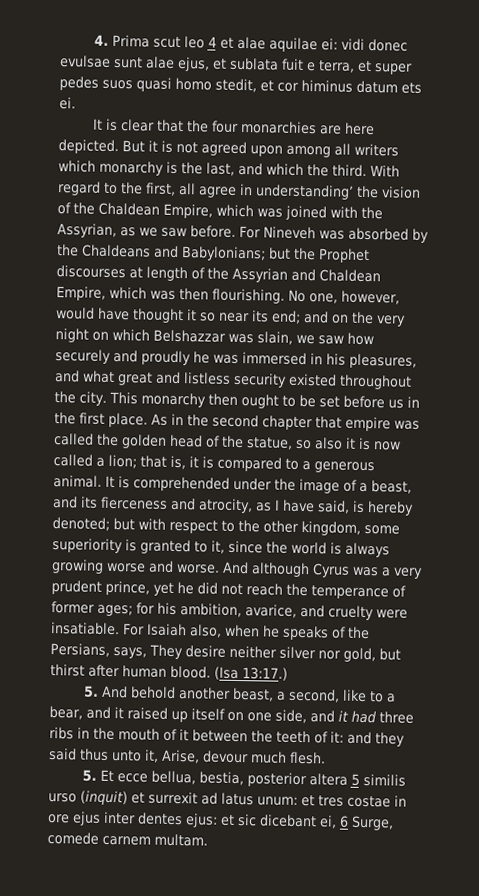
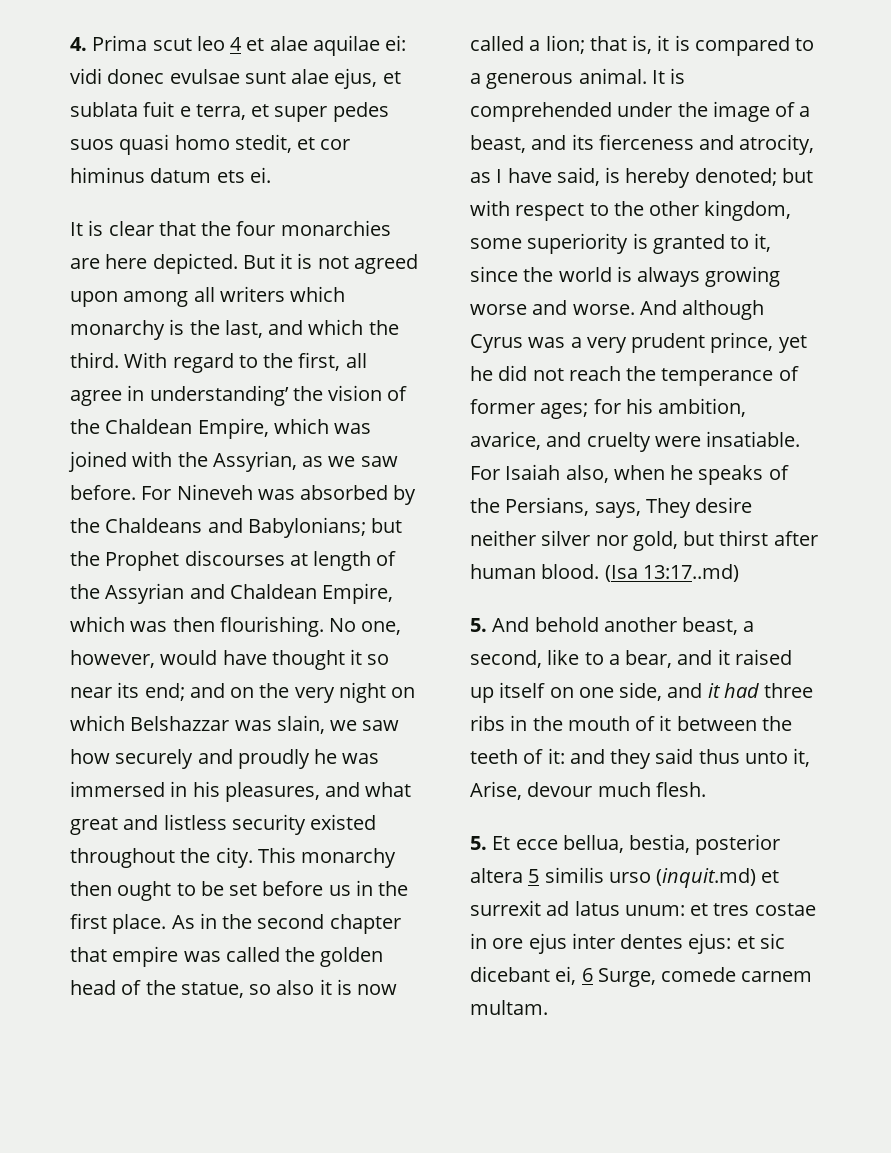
[242,667,288,681] 13:17.) -> [642,564,739,582] 13:17..md)
[80,790,128,806] (inquit) -> [656,868,757,888] (inquit.md)

